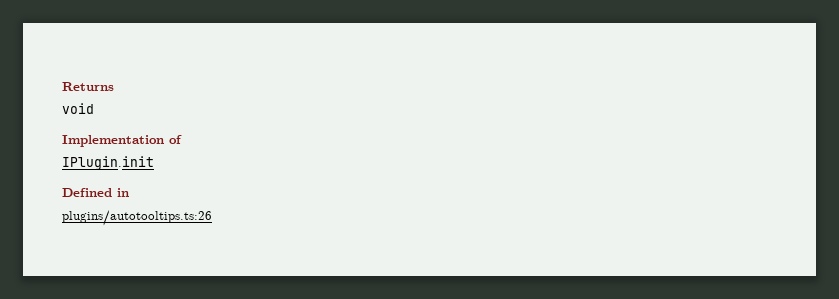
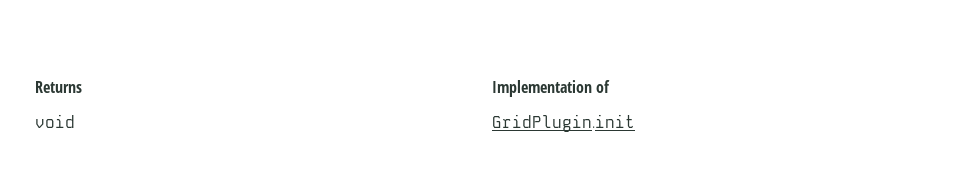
[62,156,154,170] [62,188,129,197] [62,210,212,226] IPlugin.init // Defined in // plugins/autotooltips.ts:26 -> [492,114,635,132] GridPlugin.init

